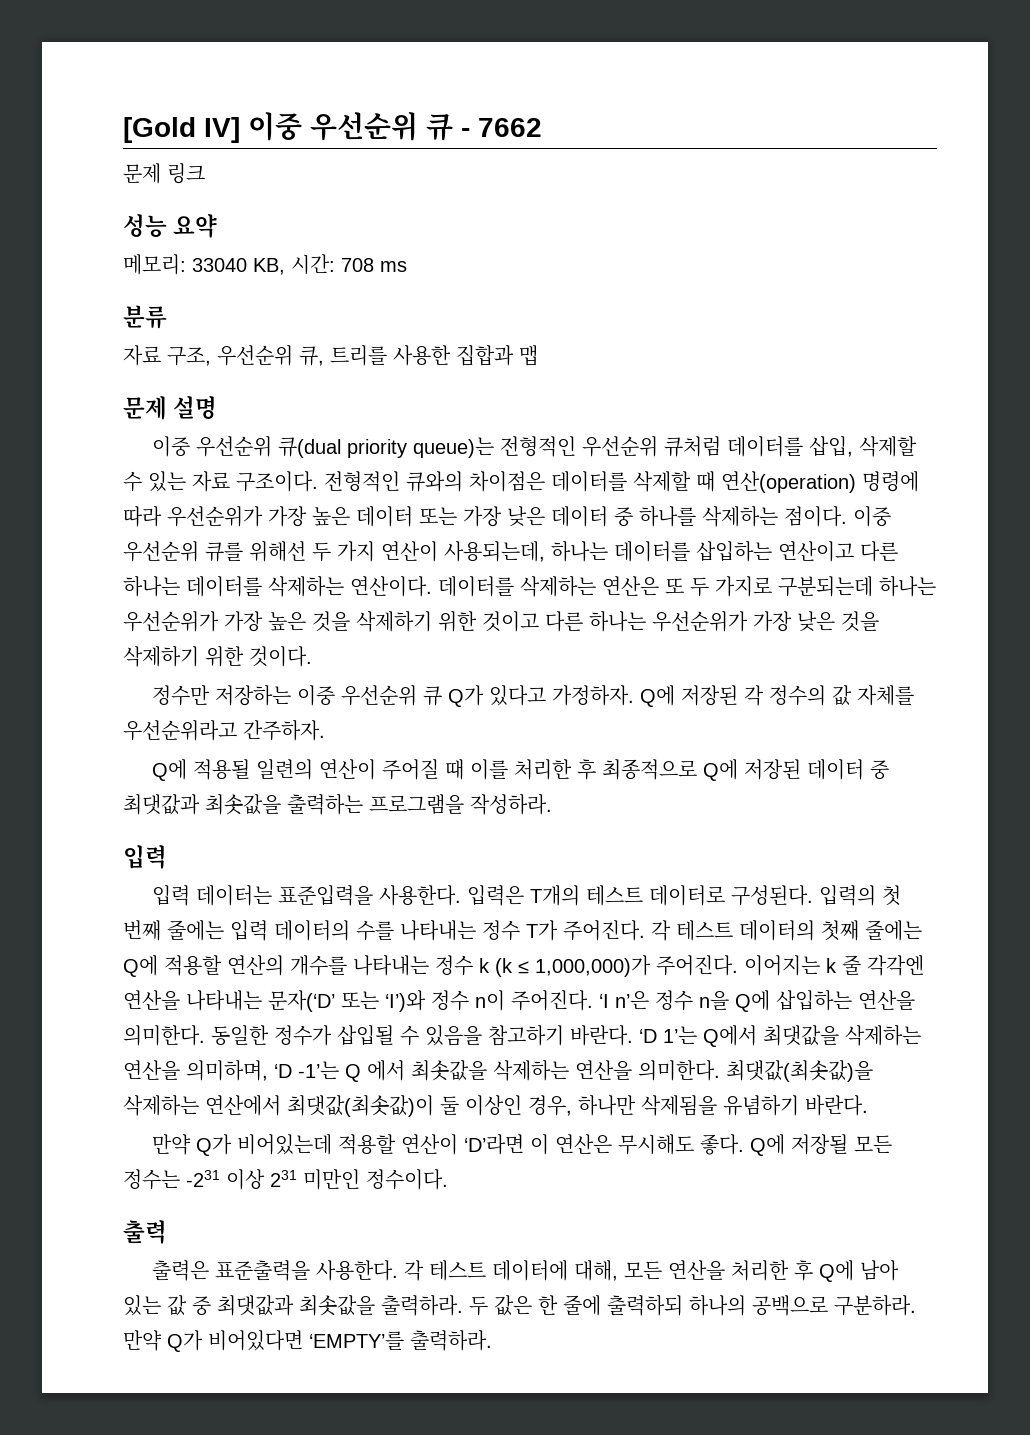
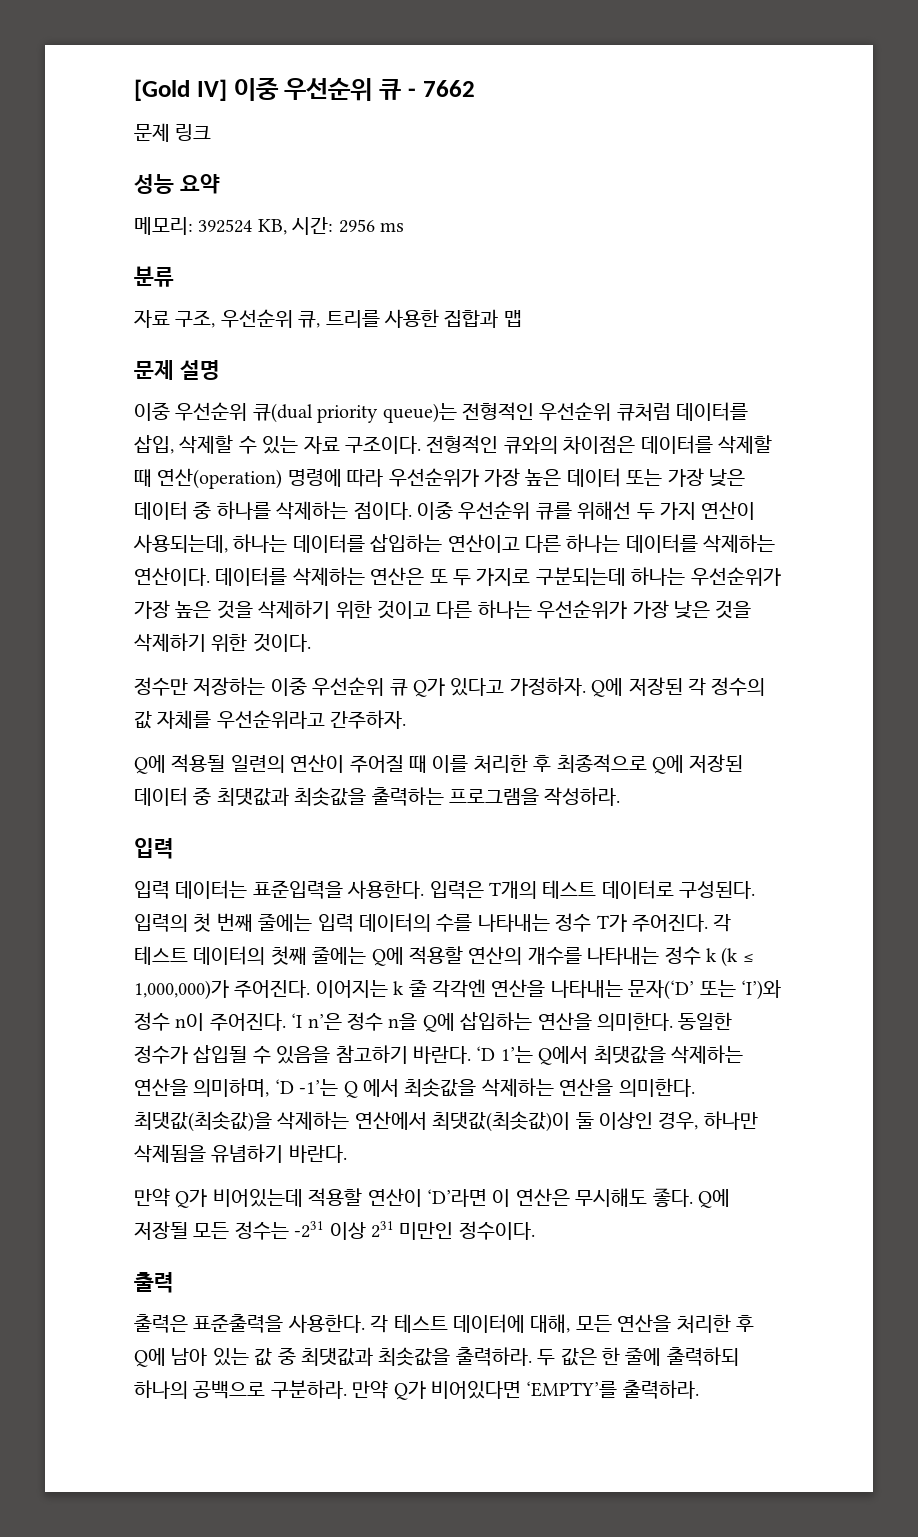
[192,258,247,272] 33040 -> [198,219,253,233] 392524
[341,258,374,272] 708 -> [338,219,375,233] 2956

